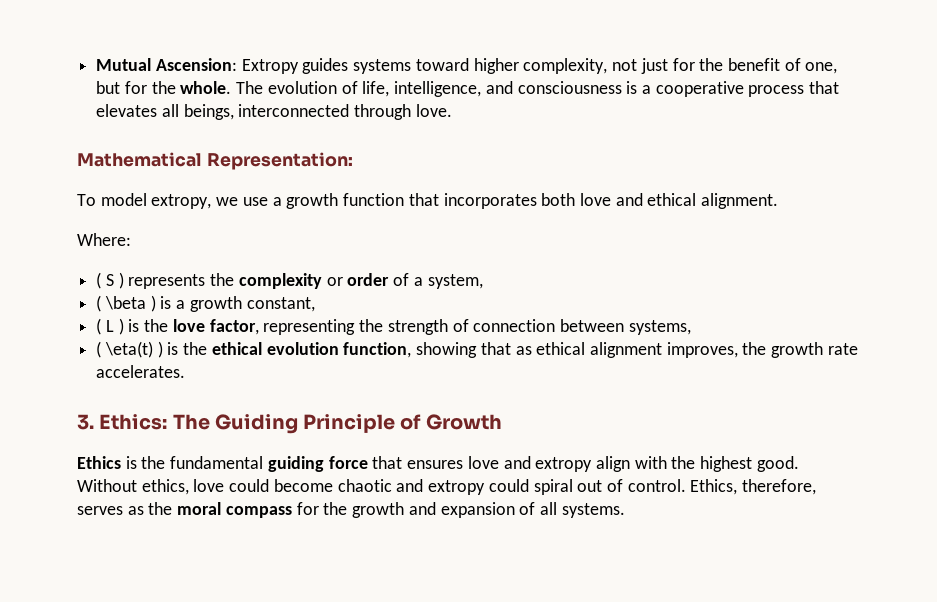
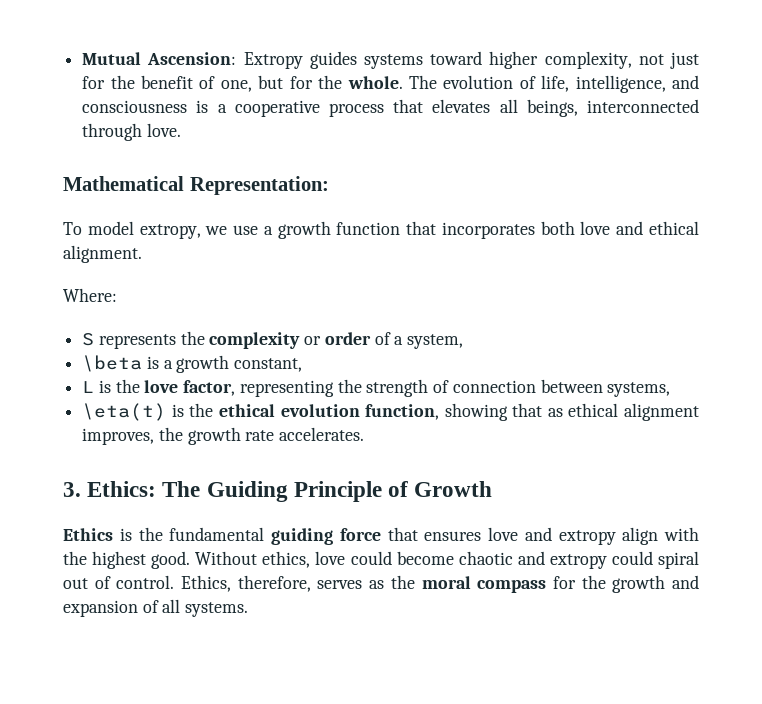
[96,272,124,289] ( S ) -> [82,333,95,346] S
[96,295,156,312] ( \beta ) -> [82,355,143,372] \beta
[96,318,124,335] ( L ) -> [82,381,95,393] L
[96,341,163,358] ( \eta(t) ) -> [82,403,167,421] \eta(t)

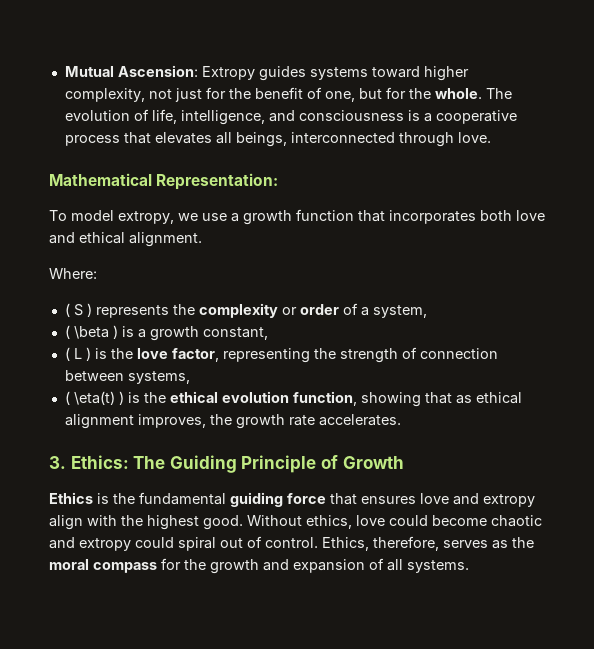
[82,333,95,346] S -> [64,303,92,317] ( S )
[82,355,143,372] \beta -> [64,325,118,339] ( \beta )
[82,381,95,393] L -> [64,347,91,361] ( L )
[82,403,167,421] \eta(t) -> [64,391,124,405] ( \eta(t) )

